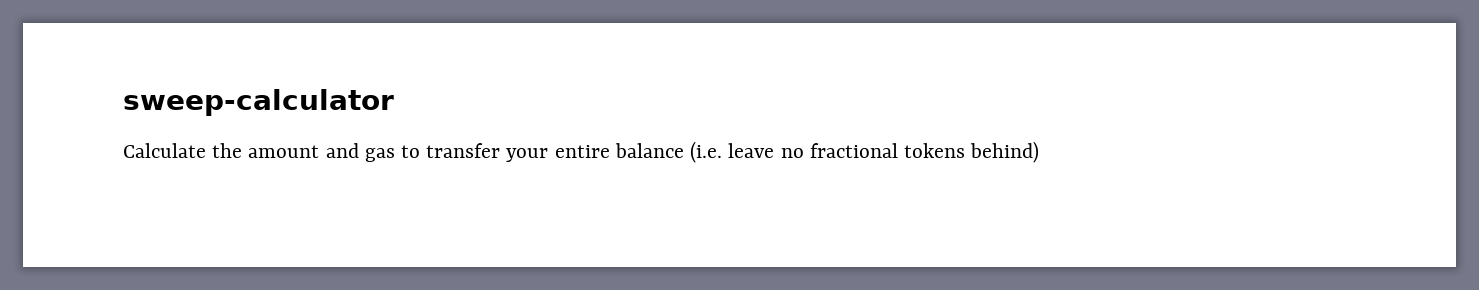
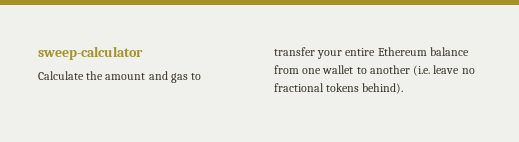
[614,143,684,158] balance -> [377,47,469,56] [274,65,410,74] Ethereum balance from one wallet to another
[970,141,1040,163] behind) -> [362,83,404,94] behind).

